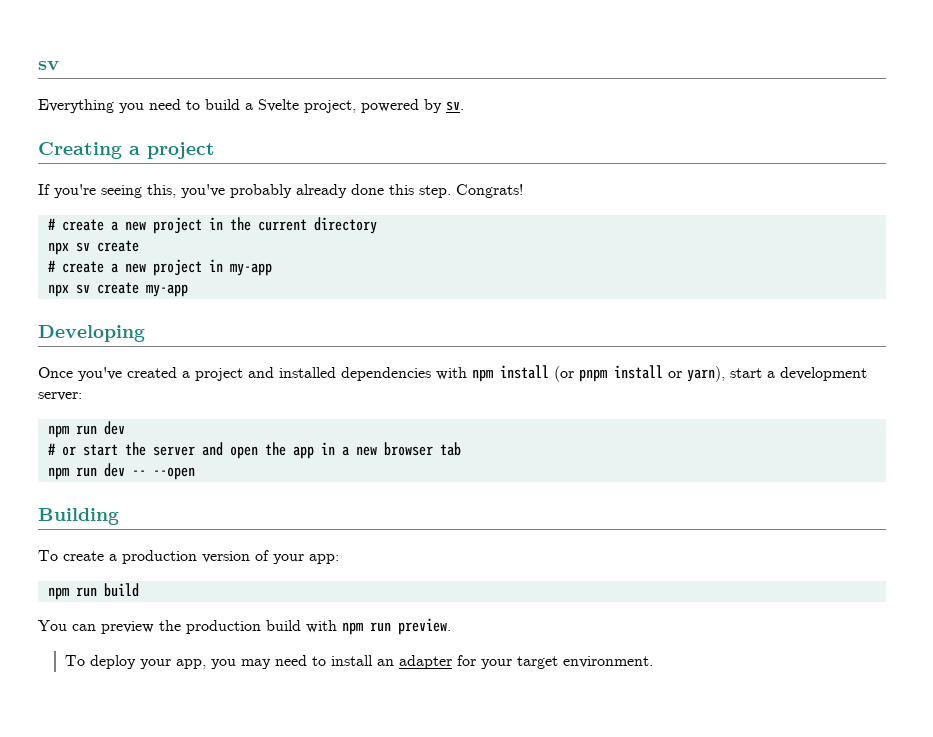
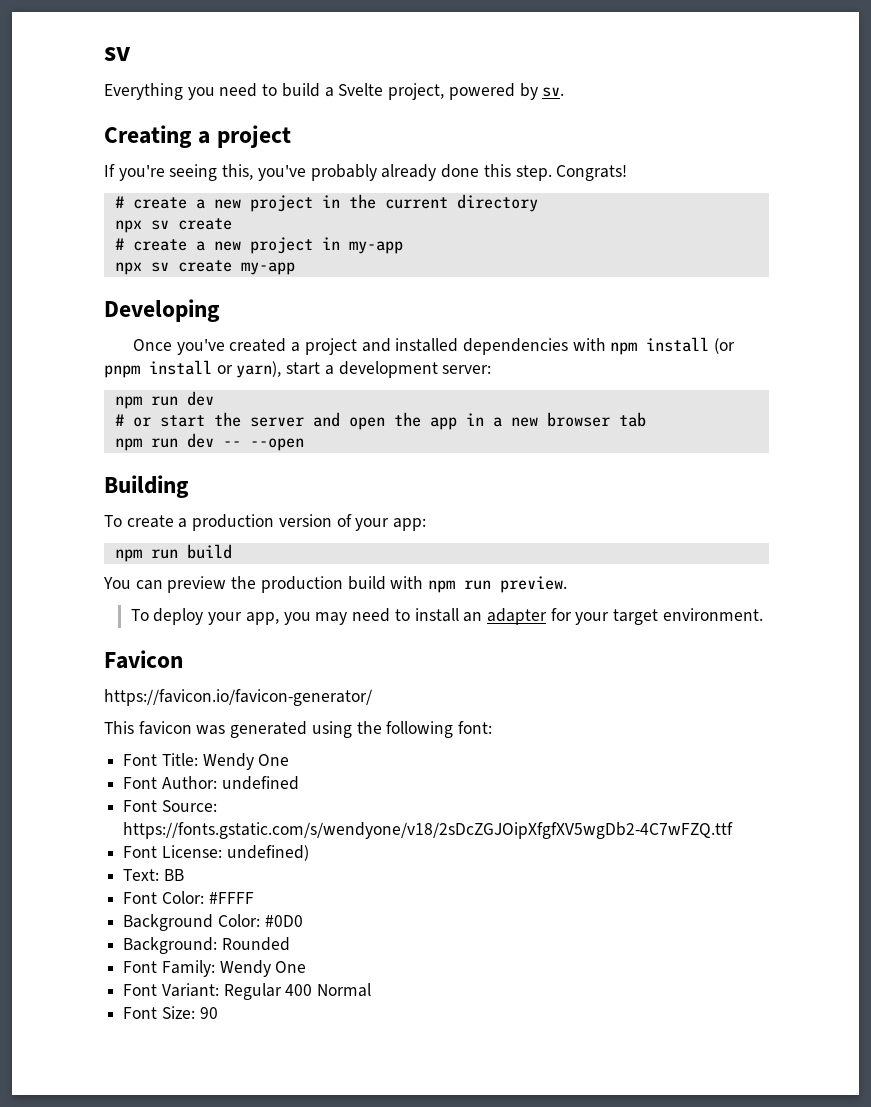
(654, 662) none -> [104,650,183,669] [104,689,372,706] [104,721,493,738] [123,753,290,770] [123,776,299,790] [123,800,217,812] [123,822,734,839] [123,845,309,861] [123,869,184,881] [123,891,254,904] [123,914,303,931] [123,937,290,954] [123,960,307,977] [123,983,372,1000] [123,1006,218,1019] // Favicon // https://favicon.io/favicon-generator/ // This favicon was generated using the following font: // Font Title: Wendy One // Font Author: undefined // Font Source: https://fonts.gstatic.com/s/wendyone/v18/2sDcZGJOipXfgfXV5wgDb2-4C7wFZQ.ttf // Font License: undefined) // Text: BB // Font Color: #FFFF // Background Color: #0D0 // Background: Rounded // Font Family: Wendy One // Font Variant: Regular 400 Normal // Font Size: 90

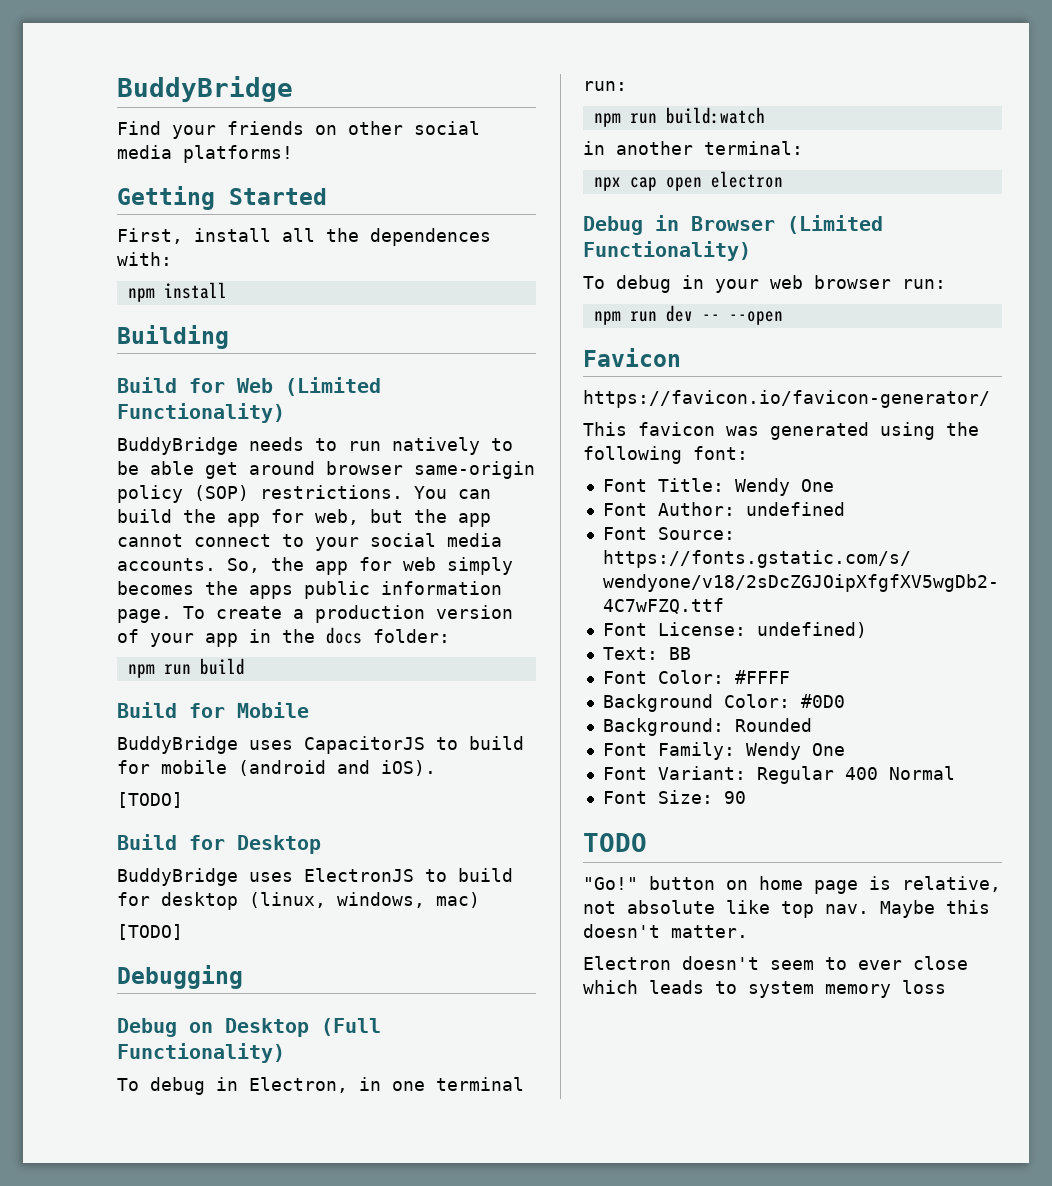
[104,47,131,61] [104,83,565,100] [104,125,291,148] [104,164,628,181] [114,194,538,212] [114,218,232,233] [114,237,403,254] [114,260,295,275] [104,299,220,322] [132,337,736,355] [104,360,492,378] [114,391,214,409] [114,412,646,430] [114,433,304,451] [104,475,189,498] sv // Everything you need to build a Svelte project, powered by sv. // Creating a project // If you're seeing this, you've probably already done this step. Congrats! // # create a new project in the current directory // npx sv create // # create a new project in my-app // npx sv create my-app // Developing // Once you've created a project and installed dependencies with npm install (or pnpm install or yarn), start a development server: // npm run dev // # or start the server and open the app in a new browser tab // npm run dev -- --open // Building // -> [117,76,293,102] [117,121,480,139] [117,145,293,163] [117,186,327,210] [117,228,491,246] [117,252,172,266] [127,282,227,302] [117,325,229,349] [117,377,381,396] [117,403,285,423] [117,437,513,455] [117,461,535,479] [117,485,491,503] [117,509,491,527] [117,533,502,551] [117,557,513,575] [117,581,502,599] [117,609,172,623] BuddyBridge // Find your friends on other social media platforms! // Getting Started // First, install all the dependences with: // npm install // Building // Build for Web (Limited Functionality) // BuddyBridge needs to run natively to be able get around browser same-origin policy (SOP) restrictions. You can build the app for web, but the app cannot connect to your social media accounts. So, the app for web simply becomes the apps public information page.
[393,518,427,531] [114,544,232,562] [103,576,568,593] [130,608,763,625] app: // npm run build // You can preview the production build with npm run preview. // To deploy your app, you may need to install an adapter for your target environment. -> [205,627,450,647] [127,658,245,678] [117,702,309,718] [117,736,524,754] [117,760,436,776] [117,792,183,808] [117,834,321,854] [117,868,513,886] [117,892,480,910] [117,924,183,940] [117,965,243,989] [117,1018,381,1037] [117,1043,285,1063] [117,1077,524,1095] [583,81,627,91] [593,107,765,127] [583,141,803,155] [593,171,783,191] [583,215,883,235] [583,241,751,261] [583,275,946,293] [593,305,783,325] app in the docs folder: // npm run build // Build for Mobile // BuddyBridge uses CapacitorJS to build for mobile (android and iOS). // [TODO] // Build for Desktop // BuddyBridge uses ElectronJS to build for desktop (linux, windows, mac) // [TODO] // Debugging // Debug on Desktop (Full Functionality) // To debug in Electron, in one terminal run: // npm run build:watch // in another terminal: // npx cap open electron // Debug in Browser (Limited Functionality) // To debug in your web browser run: // npm run dev -- --open
(218, 1013) none -> [583,833,647,852] [583,876,1001,894] [583,900,990,918] [583,924,748,938] [583,956,968,970] [583,980,946,998] // TODO // "Go!" button on home page is relative, not absolute like top nav. Maybe this doesn't matter. // Electron doesn't seem to ever close which leads to system memory loss

